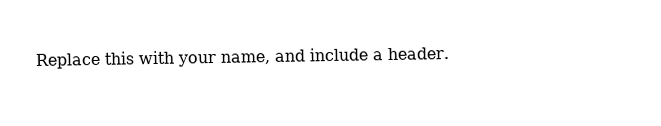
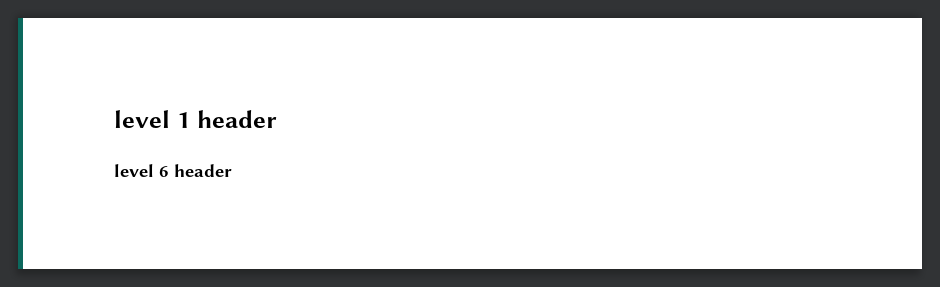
[35,46,449,69] Replace this with your name, and include a header. -> [114,110,277,128] [114,164,232,177] level 1 header // level 6 header

